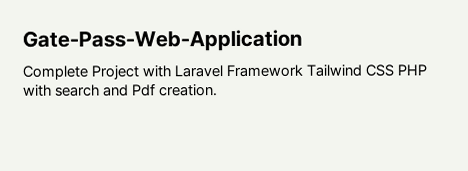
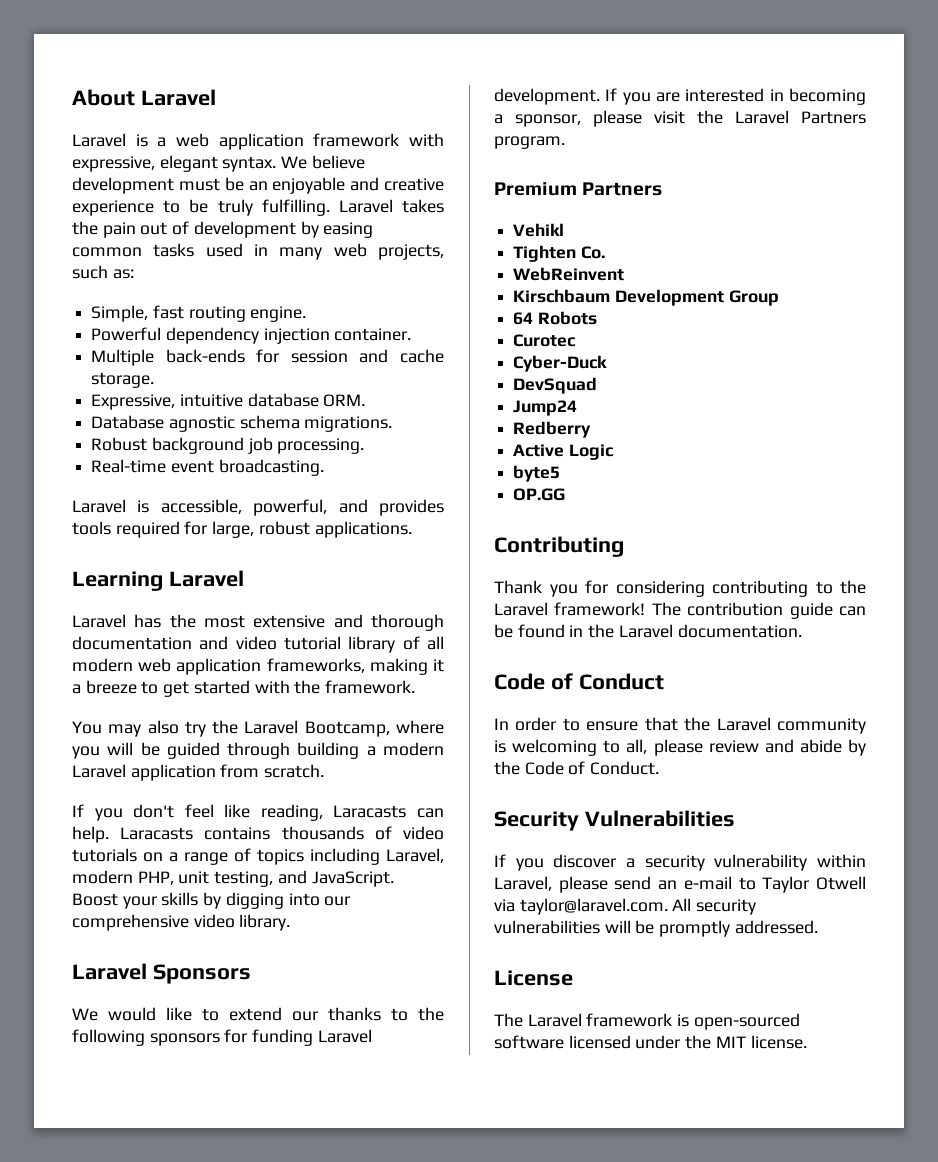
[22,29,303,52] [22,64,428,80] [22,83,219,97] Gate-Pass-Web-Application // Complete Project with Laravel Framework Tailwind CSS PHP with search and Pdf creation. -> [72,89,216,106] [72,133,444,150] [72,155,365,172] [72,177,444,194] [72,199,444,216] [72,221,374,238] [72,243,444,260] [72,265,134,279] [91,305,307,322] [91,327,412,344] [91,349,445,366] [91,372,155,388] [91,393,366,410] [91,415,393,432] [91,437,365,454] [91,459,324,476] [72,499,444,516] [72,521,412,538] [72,570,244,591] [72,614,444,631] [72,636,444,653] [72,658,444,675] [72,680,416,697] [72,720,444,737] [72,742,444,759] [72,764,325,781] [72,804,444,821] [72,826,444,843] [72,848,444,865] [72,870,394,887] [72,892,351,909] [72,914,291,931] [72,963,251,984] [72,1007,444,1021] [72,1029,372,1046] [494,88,866,105] [494,110,866,127] [494,136,565,149] [494,182,663,196] [513,223,565,237] [513,245,605,262] [513,267,625,281] [513,289,779,306] [513,311,597,325] [513,334,577,347] [513,355,608,372] [513,377,598,394] [513,400,578,416] [513,421,592,438] [513,444,614,460] [513,465,561,482] [513,488,566,501] [494,536,624,557] [494,580,866,597] [494,602,866,619] [494,624,802,638] [494,673,664,690] [494,717,866,734] [494,739,866,756] [494,761,660,775] [494,810,735,831] [494,854,866,871] [494,876,866,893] [494,898,757,915] [494,920,818,937] [494,970,573,986] [494,1013,800,1030] [494,1035,807,1049] About Laravel // Laravel is a web application framework with expressive, elegant syntax. We believe development must be an enjoyable and creative experience to be truly fulfilling. Laravel takes the pain out of development by easing common tasks used in many web projects, such as: // Simple, fast routing engine. // Powerful dependency injection container. // Multiple back-ends for session and cache storage. // Expressive, intuitive database ORM. // Database agnostic schema migrations. // Robust background job processing. // Real-time event broadcasting. // Laravel is accessible, powerful, and provides tools required for large, robust applications. // Learning Laravel // Laravel has the most extensive and thorough documentation and video tutorial library of all modern web application frameworks, making it a breeze to get started with the framework. // You may also try the Laravel Bootcamp, where you will be guided through building a modern Laravel application from scratch. // If you don't feel like reading, Laracasts can help. Laracasts contains thousands of video tutorials on a range of topics including Laravel, modern PHP, unit testing, and JavaScript. Boost your skills by digging into our comprehensive video library. // Laravel Sponsors // We would like to extend our thanks to the following sponsors for funding Laravel development. If you are interested in becoming a sponsor, please visit the Laravel Partners program. // Premium Partners // Vehikl // Tighten Co. // WebReinvent // Kirschbaum Development Group // 64 Robots // Curotec // Cyber-Duck // DevSquad // Jump24 // Redberry // Active Logic // byte5 // OP.GG // Contributing // Thank you for considering contributing to the Laravel framework! The contribution guide can be found in the Laravel documentation. // Code of Conduct // In order to ensure that the Laravel community is welcoming to all, please review and abide by the Code of Conduct. // Security Vulnerabilities // If you discover a security vulnerability within Laravel, please send an e-mail to Taylor Otwell via taylor@laravel.com. All security vulnerabilities will be promptly addressed. // License // The Laravel framework is open-sourced software licensed under the MIT license.

